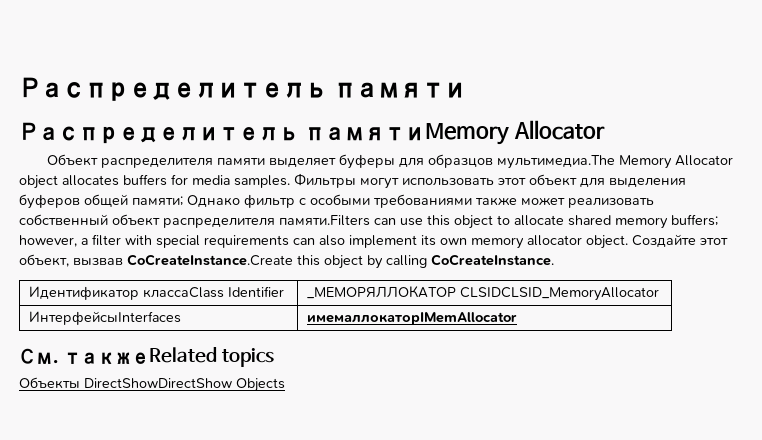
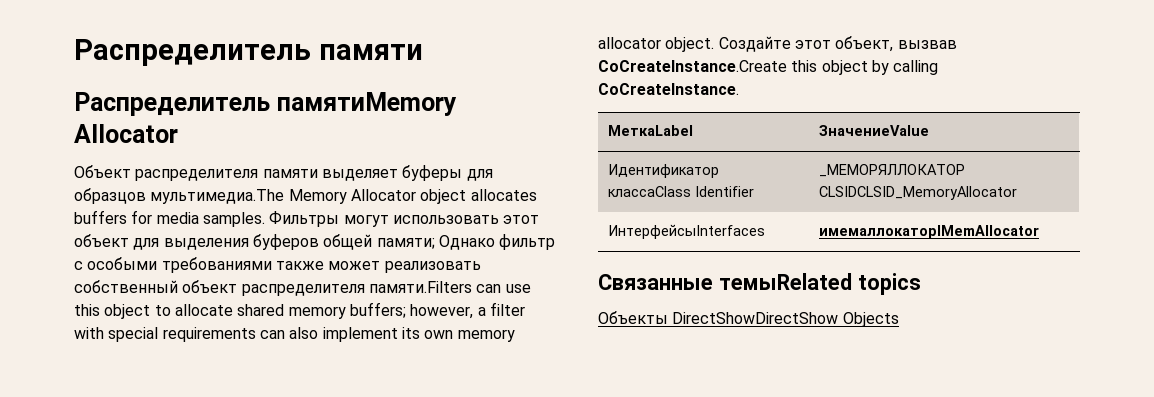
(554, 260) none -> [607,125,693,136] [818,125,929,136] // МеткаLabel | ЗначениеValue
[19,347,217,364] См. такжеRelated -> [598,273,852,290] Связанные темыRelated

